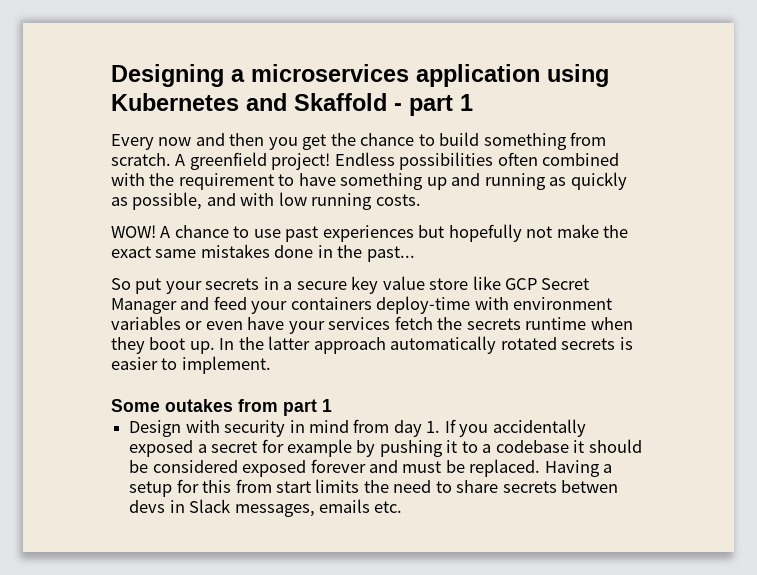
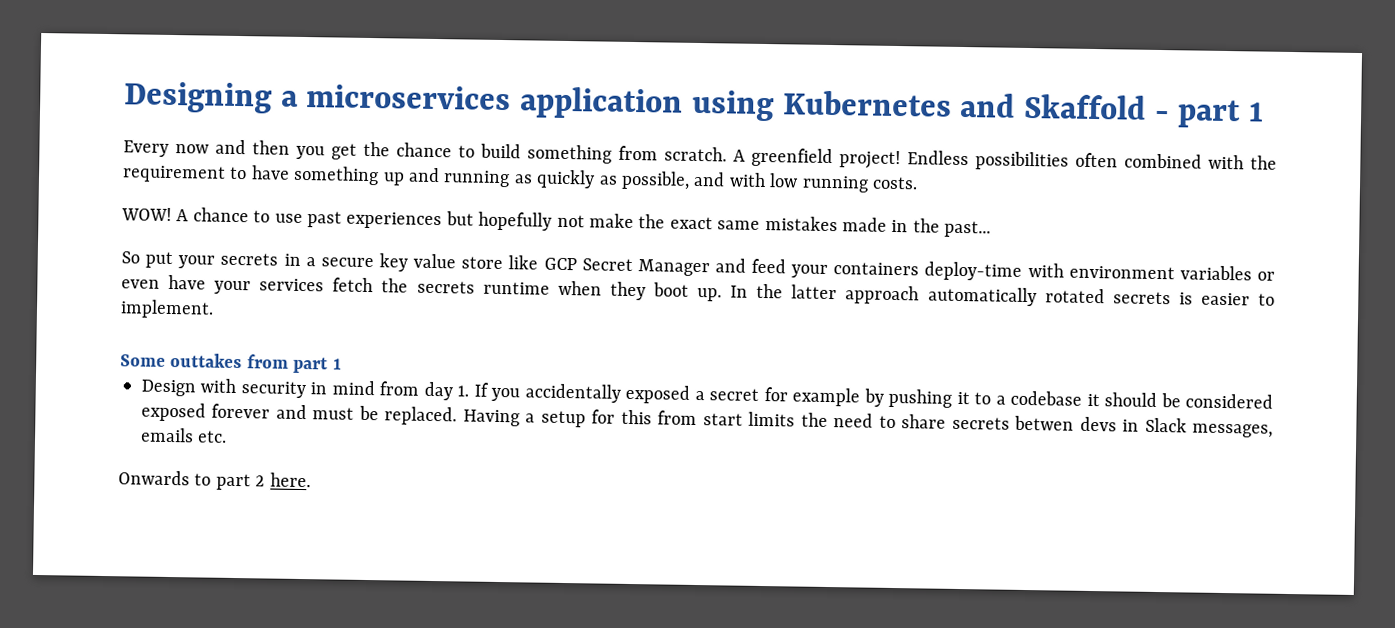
[274,245,314,258] done -> [841,217,887,232] made
[165,399,233,412] outakes -> [170,353,243,369] outtakes
(403, 507) none -> [118,470,311,491] // Onwards to part 2 here.

